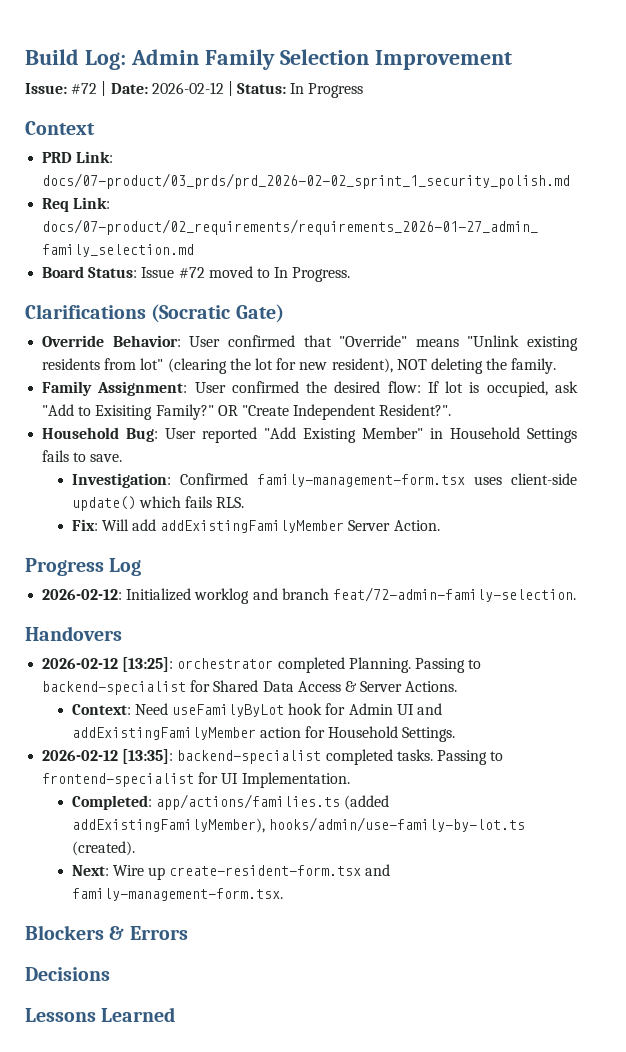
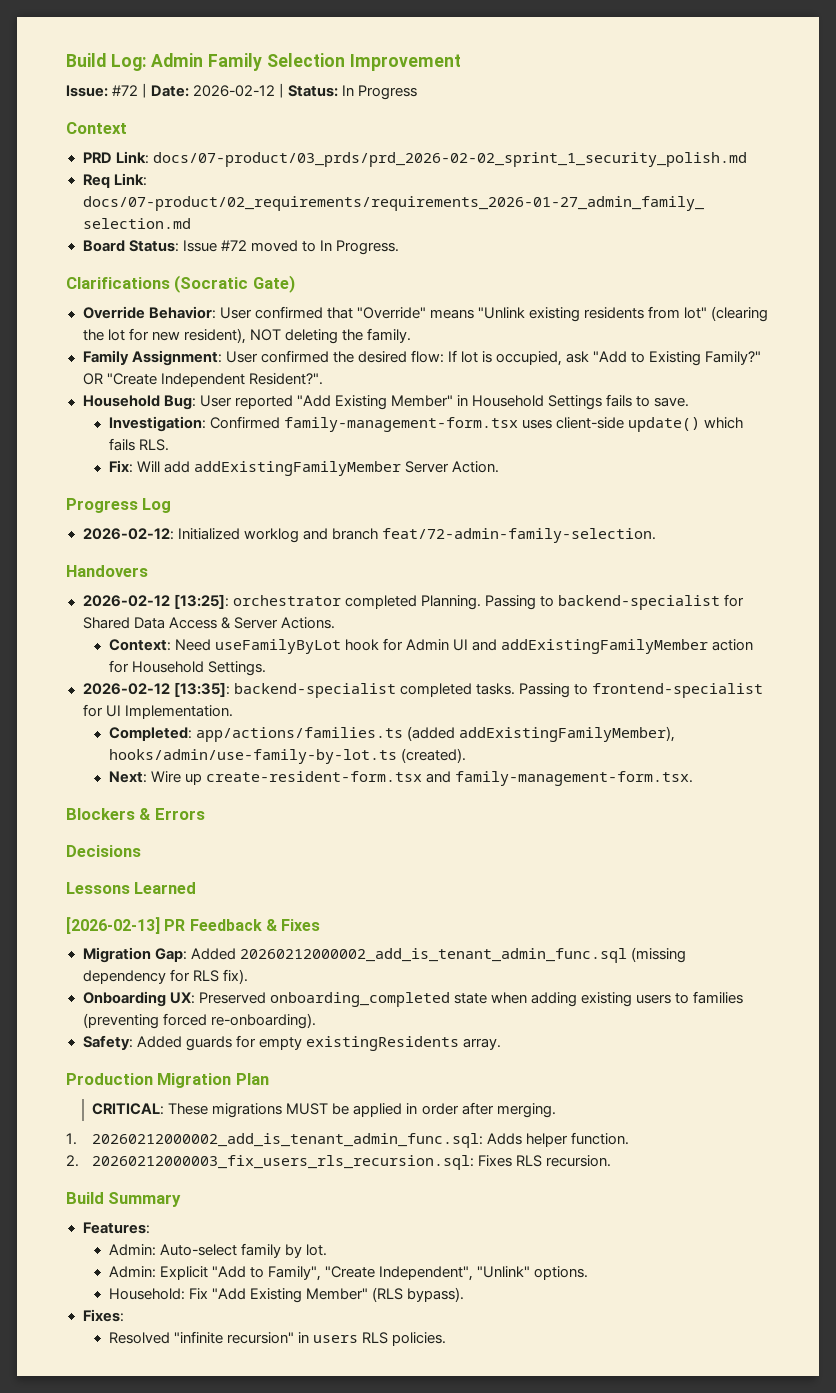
[95,405,153,420] Exisiting -> [649,351,702,366] Existing
(176, 1014) none -> [66,917,321,934] [82,947,686,963] [82,969,248,984] [82,991,743,1007] [82,1013,316,1029] [82,1035,501,1051] [66,1073,269,1088] [92,1102,556,1118] [66,1132,630,1148] [66,1155,612,1170] [66,1192,182,1207] [82,1222,150,1234] [108,1243,327,1258] [108,1266,589,1281] [108,1287,464,1303] [82,1309,124,1322] [108,1331,446,1346] // [2026-02-13] PR Feedback & Fixes // Migration Gap: Added 20260212000002_add_is_tenant_admin_func.sql (missing dependency for RLS fix). // Onboarding UX: Preserved onboarding_completed state when adding existing users to families (preventing forced re-onboarding). // Safety: Added guards for empty existingResidents array. // Production Migration Plan // CRITICAL: These migrations MUST be applied in order after merging. // 1. 20260212000002_add_is_tenant_admin_func.sql: Adds helper function. // 2. 20260212000003_fix_users_rls_recursion.sql: Fixes RLS recursion. // Build Summary // Features: // Admin: Auto-select family by lot. // Admin: Explicit "Add to Family", "Create Independent", "Unlink" options. // Household: Fix "Add Existing Member" (RLS bypass). // Fixes: // Resolved "infinite recursion" in users RLS policies.

